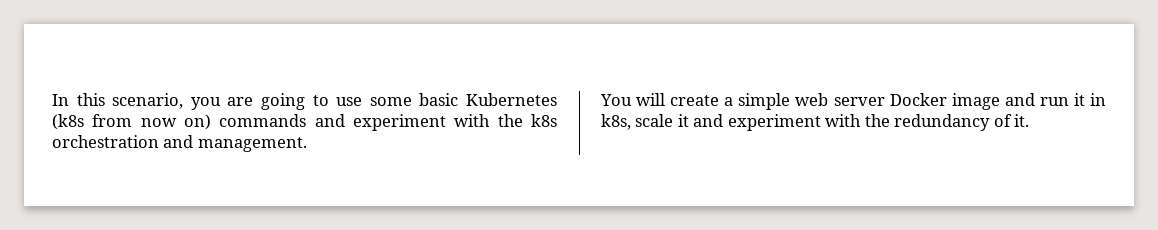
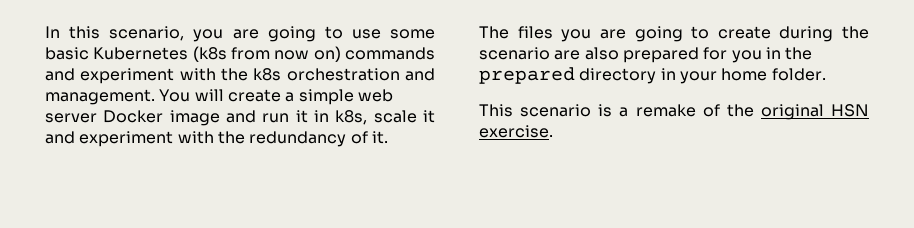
(307, 144) // -> (155, 97) none
(1030, 120) none -> [479,26,869,42] [479,47,813,63] [479,67,826,84] [479,104,869,120] [479,125,553,138] // The files you are going to create during the scenario are also prepared for you in the prepared directory in your home folder. // This scenario is a remake of the original HSN exercise.

